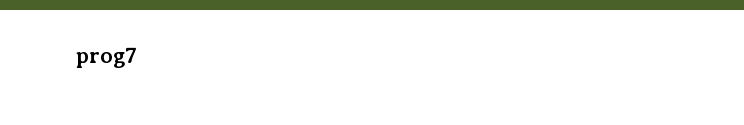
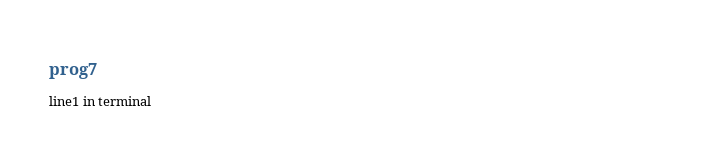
(137, 57) none -> [49,96,152,106] // line1 in terminal

